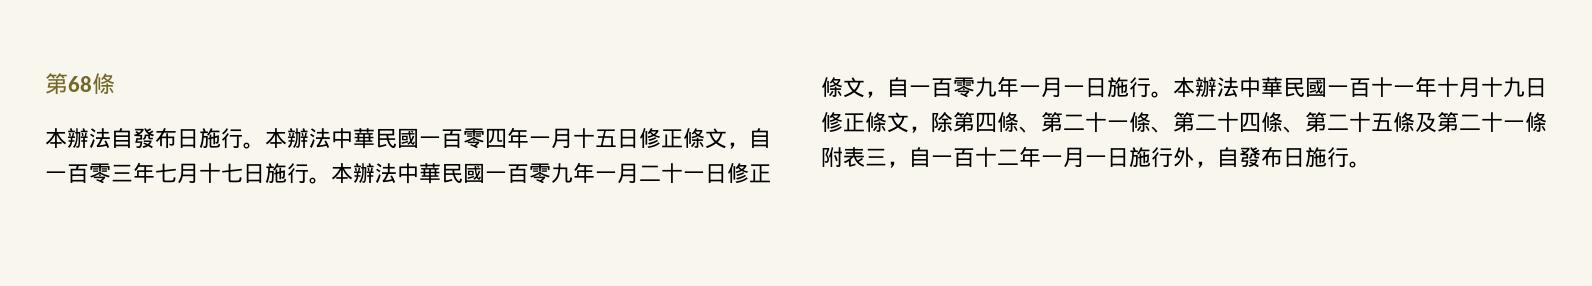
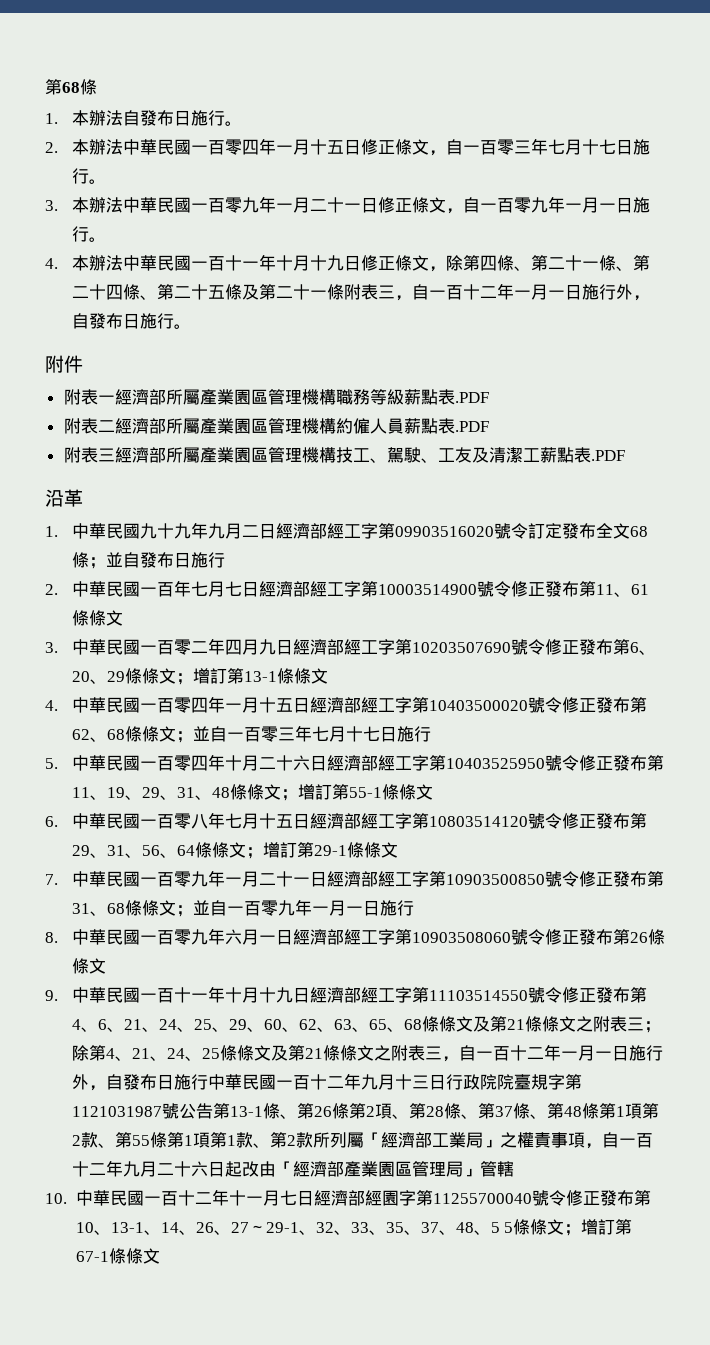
(115, 83) none -> [45,113,58,124] 1.
(265, 145) none -> [45,142,58,153] // 2.
(331, 180) none -> [45,200,58,211] // 3.
(1173, 94) none -> [45,258,58,269] // 4.
(1371, 164) none -> [45,355,83,373] [63,389,489,405] [63,418,489,434] [63,447,625,463] [45,489,83,507] [45,522,648,539] [71,552,225,569] [45,580,649,597] [71,610,123,626] [45,638,656,655] [71,668,328,685] [45,696,647,713] [71,725,431,743] [45,754,664,771] [71,784,433,801] [45,812,647,829] [71,842,398,859] [45,870,664,887] [71,899,414,917] [45,928,665,945] [71,958,106,974] [45,986,647,1003] [71,1016,661,1033] [71,1044,663,1062] [71,1073,582,1091] [71,1103,659,1119] [71,1132,653,1149] [71,1160,514,1177] [45,1189,651,1206] [75,1219,633,1236] [75,1248,160,1264] // 附件 // 附表一經濟部所屬產業園區管理機構職務等級薪點表.PDF // 附表二經濟部所屬產業園區管理機構約僱人員薪點表.PDF // 附表三經濟部所屬產業園區管理機構技工、駕駛、工友及清潔工薪點表.PDF // 沿革 // 1.中華民國九十九年九月二日經濟部經工字第09903516020號令訂定發布全文68條；並自發布日施行 // 2.中華民國一百年七月七日經濟部經工字第10003514900號令修正發布第11、61條條文 // 3.中華民國一百零二年四月九日經濟部經工字第10203507690號令修正發布第6、20、29條條文；增訂第13-1條條文 // 4.中華民國一百零四年一月十五日經濟部經工字第10403500020號令修正發布第62、68條條文；並自一百零三年七月十七日施行 // 5.中華民國一百零四年十月二十六日經濟部經工字第10403525950號令修正發布第11、19、29、31、48條條文；增訂第55-1條條文 // 6.中華民國一百零八年七月十五日經濟部經工字第10803514120號令修正發布第29、31、56、64條條文；增訂第29-1條條文 // 7.中華民國一百零九年一月二十一日經濟部經工字第10903500850號令修正發布第31、68條條文；並自一百零九年一月一日施行 // 8.中華民國一百零九年六月一日經濟部經工字第10903508060號令修正發布第26條條文 // 9.中華民國一百十一年十月十九日經濟部經工字第11103514550號令修正發布第4、6、21、24、25、29、60、62、63、65、68條條文及第21條條文之附表三；除第4、21、24、25條條文及第21條條文之附表三，自一百十二年一月一日施行外，自發布日施行中華民國一百十二年九月十三日行政院院臺規字第1121031987號公告第13-1條、第26條第2項、第28條、第37條、第48條第1項第2款、第55條第1項第1款、第2款所列屬「經濟部工業局」之權責事項，自一百十二年九月二十六日起改由「經濟部產業園區管理局」管轄 // 10.中華民國一百十二年十一月七日經濟部經園字第11255700040號令修正發布第10、13-1、14、26、27～29-1、32、33、35、37、48、5 5條條文；增訂第67-1條條文

